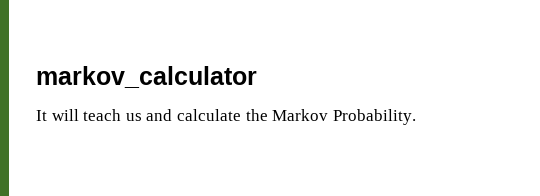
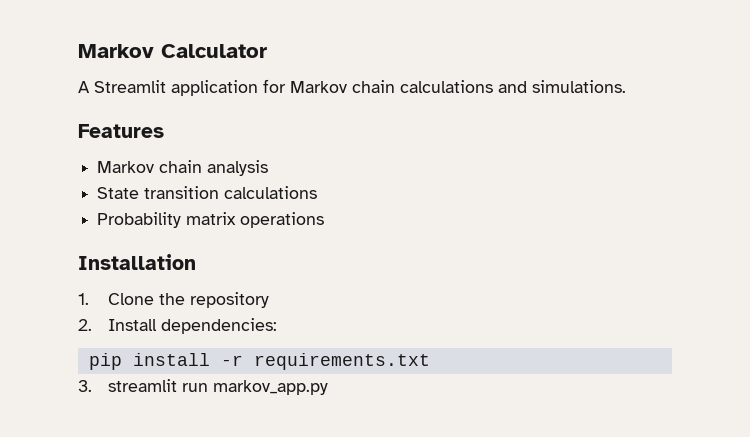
[36,66,257,88] [36,109,416,125] markov_calculator // It will teach us and calculate the Markov Probability. -> [78,44,267,58] [78,79,626,96] [78,124,164,138] [97,160,269,176] [97,186,318,199] [97,212,325,228] [78,254,196,270] [78,292,269,308] [78,318,277,334] [88,353,430,370] [78,379,328,395] Markov Calculator // A Streamlit application for Markov chain calculations and simulations. // Features // Markov chain analysis // State transition calculations // Probability matrix operations // Installation // 1. Clone the repository // 2. Install dependencies: // pip install -r requirements.txt // 3. streamlit run markov_app.py

